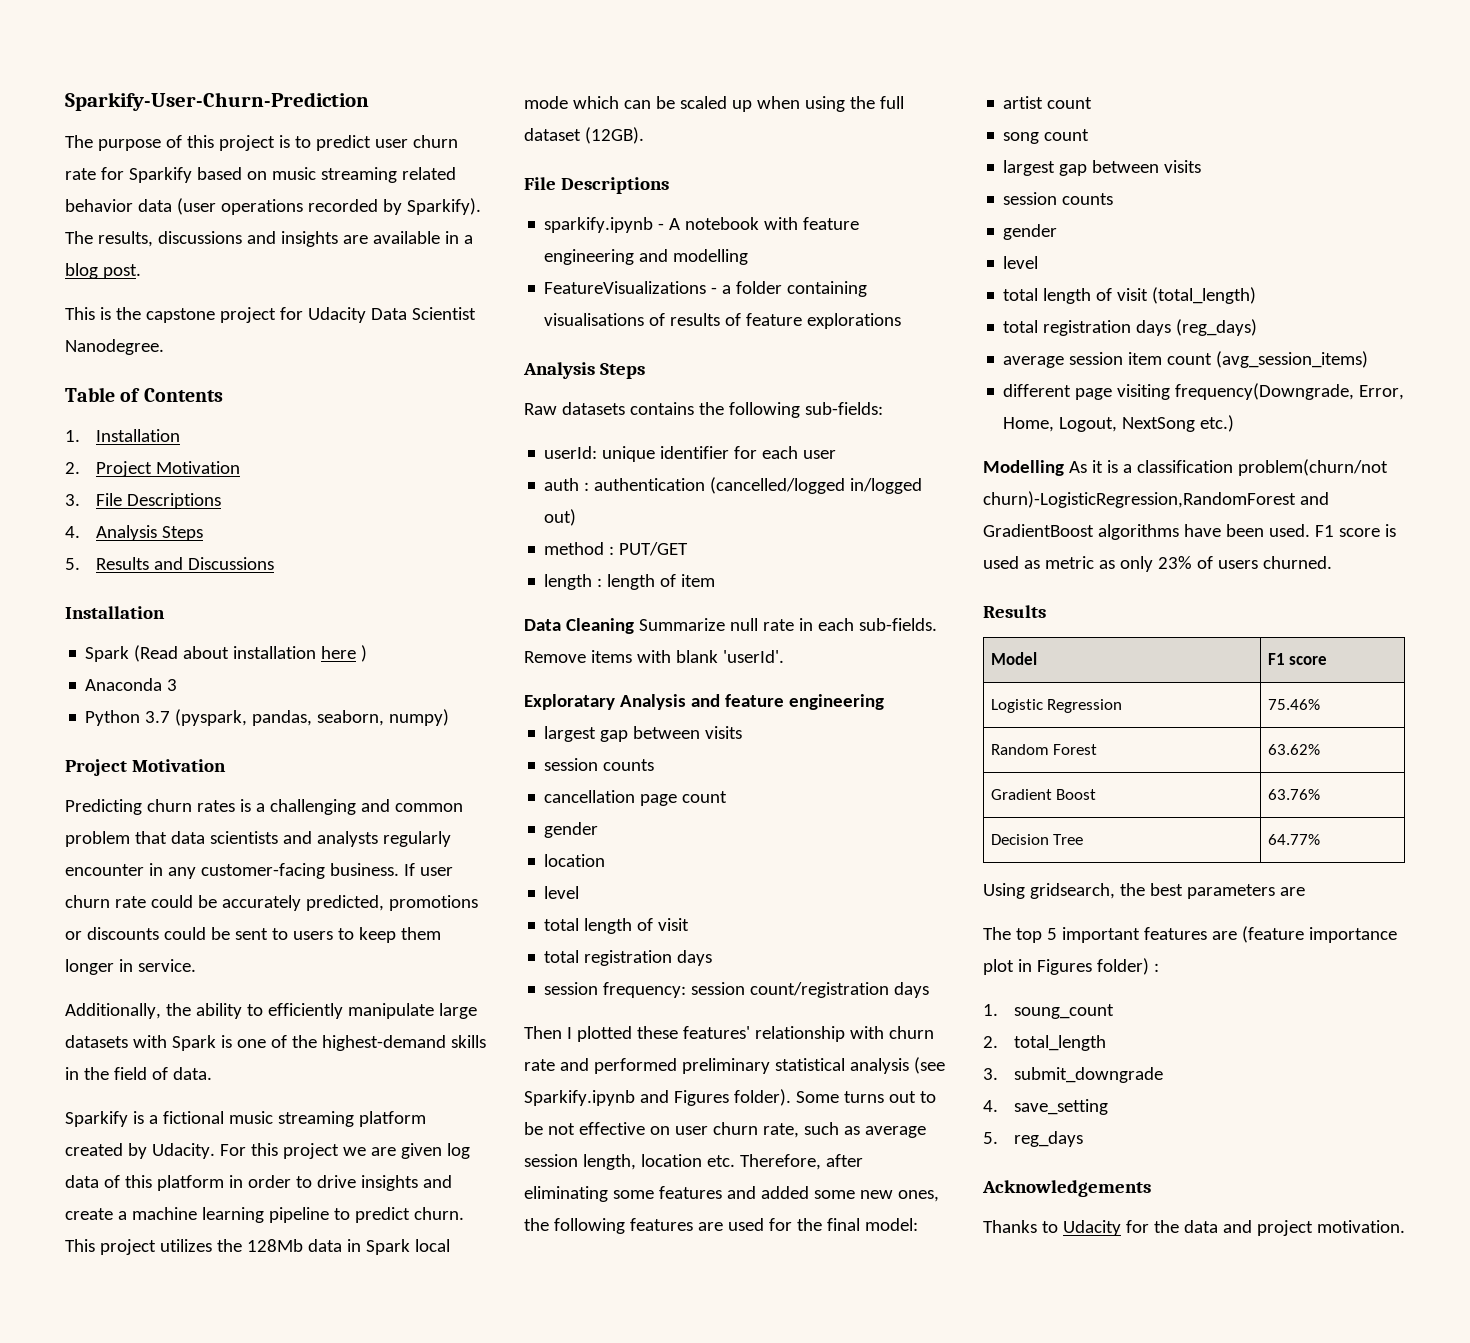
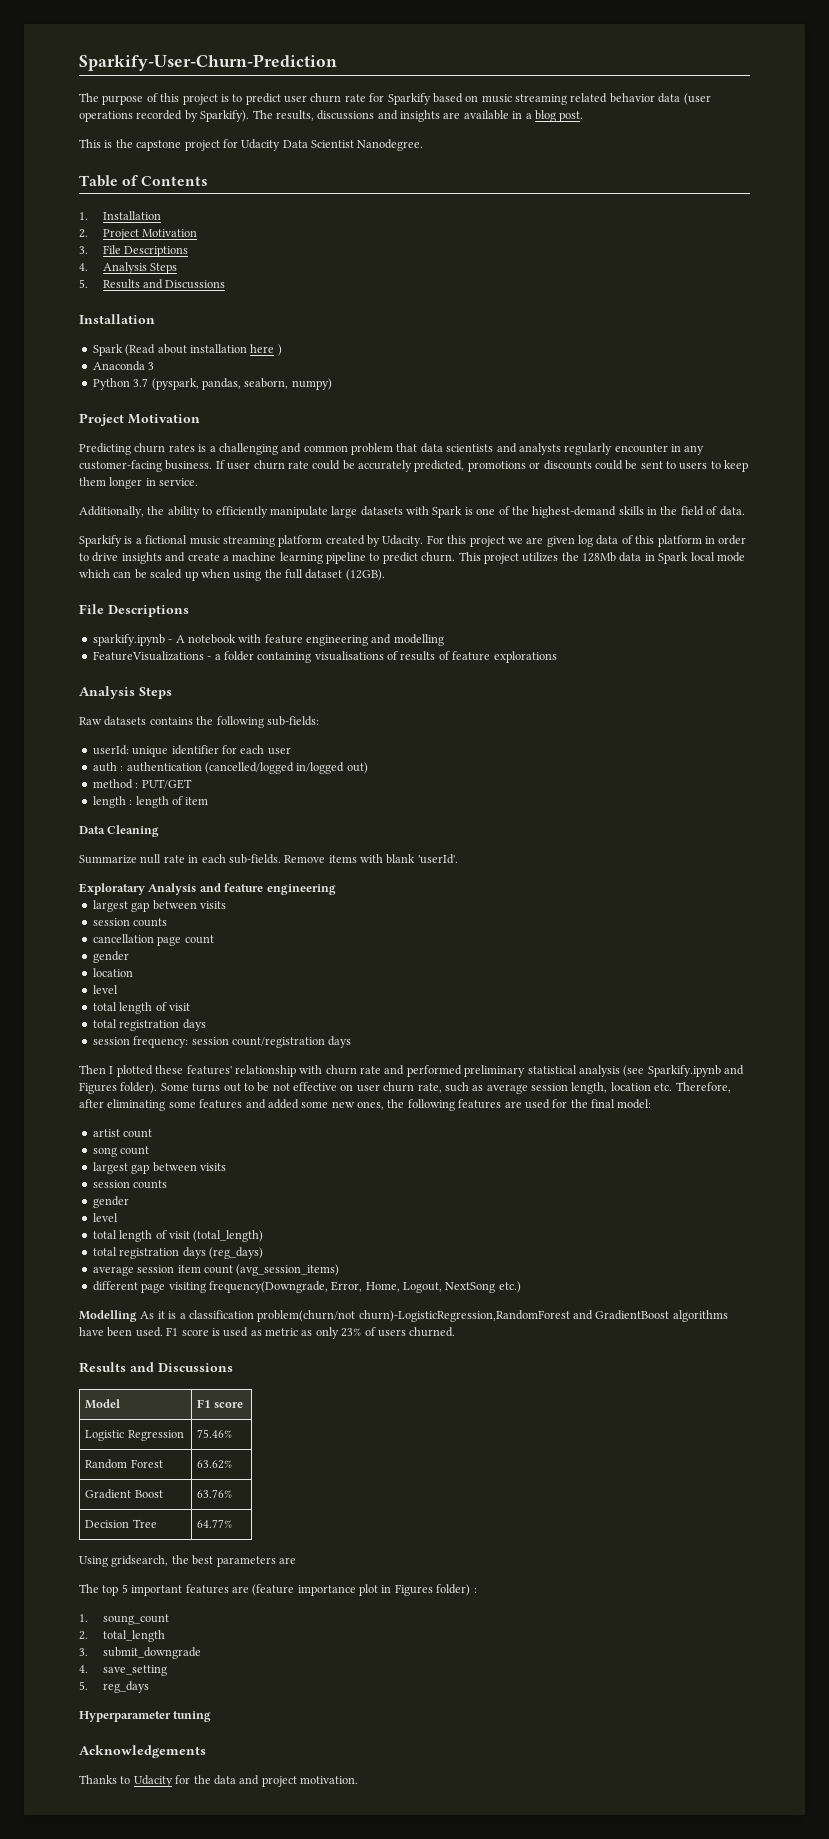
(634, 626) none -> (160, 831) //
(1046, 611) none -> [130,1362,233,1372] and Discussions
(1083, 1139) none -> [79,1711,212,1722] // Hyperparameter tuning

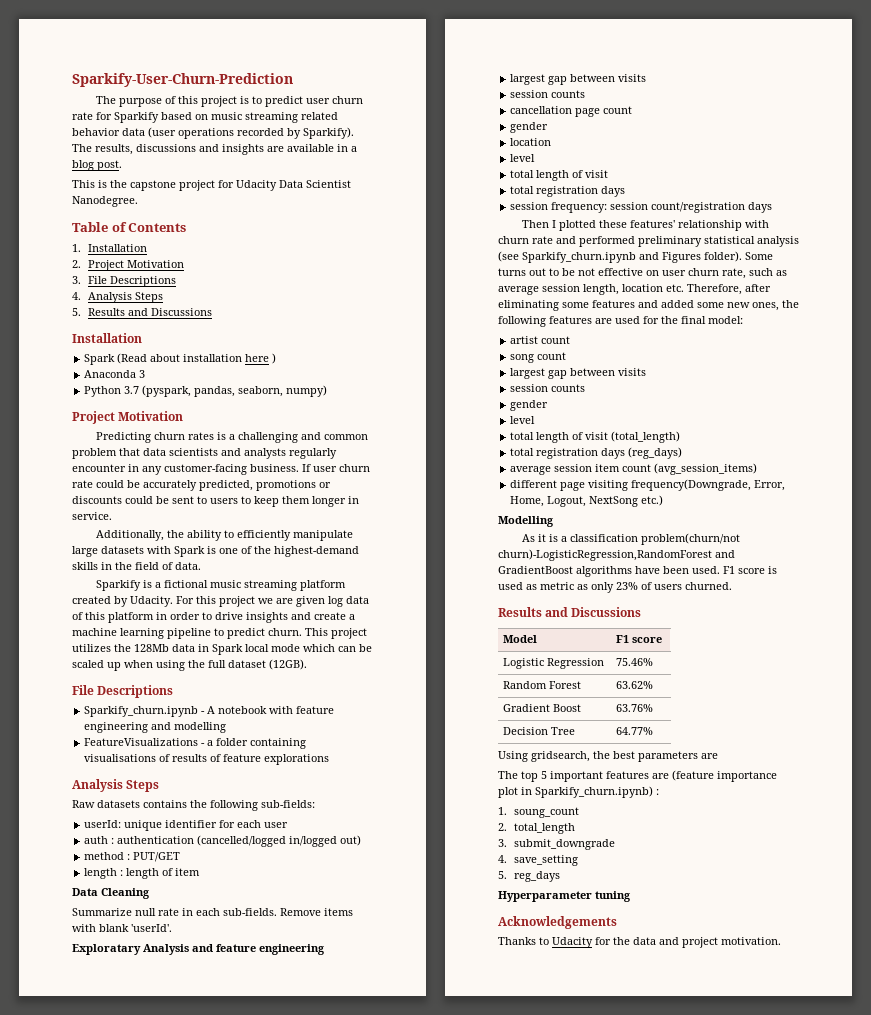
[92,634,165,646] sparkify.ipynb -> [84,706,199,717] Sparkify_churn.ipynb
[647,1065,721,1077] Sparkify.ipynb -> [522,252,636,263] Sparkify_churn.ipynb
(137, 1316) none -> (554, 521) //
[394,1584,471,1596] Figures folder) -> [535,786,653,798] Sparkify_churn.ipynb)

